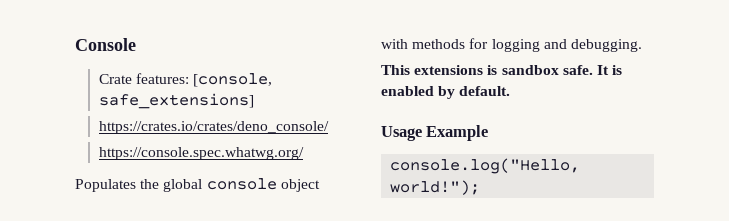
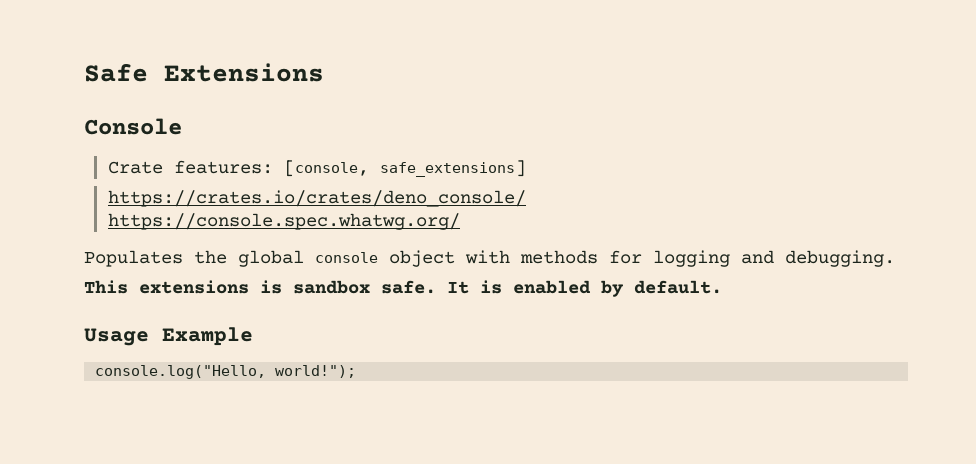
(75, 44) none -> [84,63,324,82] Safe Extensions //

